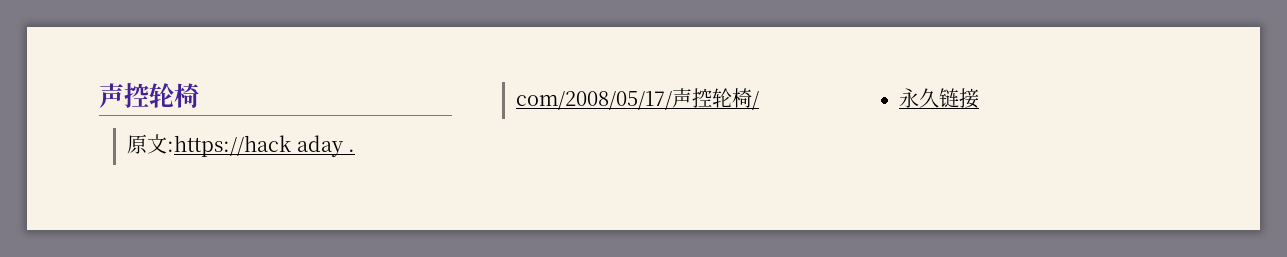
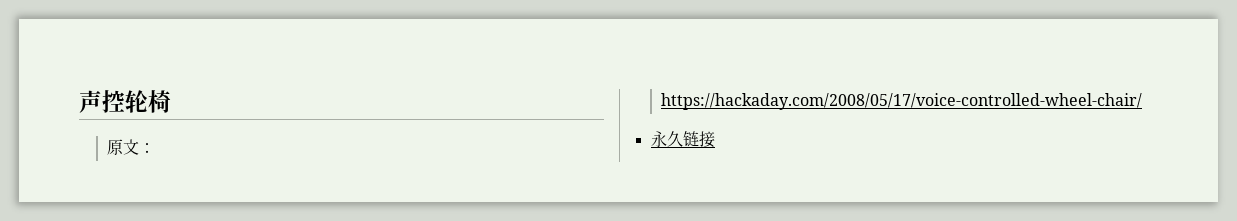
[167,135,355,157] [516,88,760,110] :https://hack aday . com/2008/05/17/声控轮椅/ -> [138,143,155,153] [660,93,1142,110] ：https://hackaday.com/2008/05/17/voice-controlled-wheel-chair/

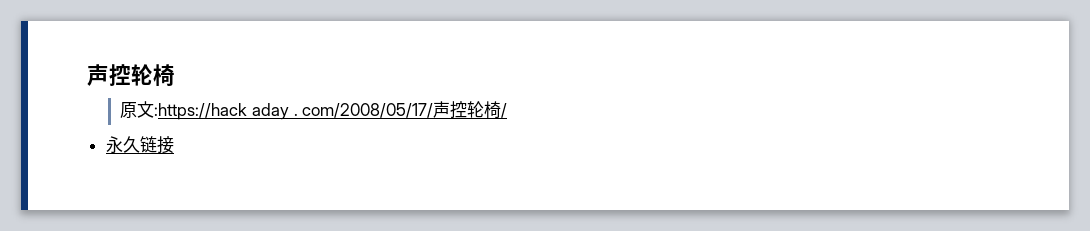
[138,143,155,153] [660,93,1142,110] ：https://hackaday.com/2008/05/17/voice-controlled-wheel-chair/ -> [154,101,508,120] :https://hack aday . com/2008/05/17/声控轮椅/

